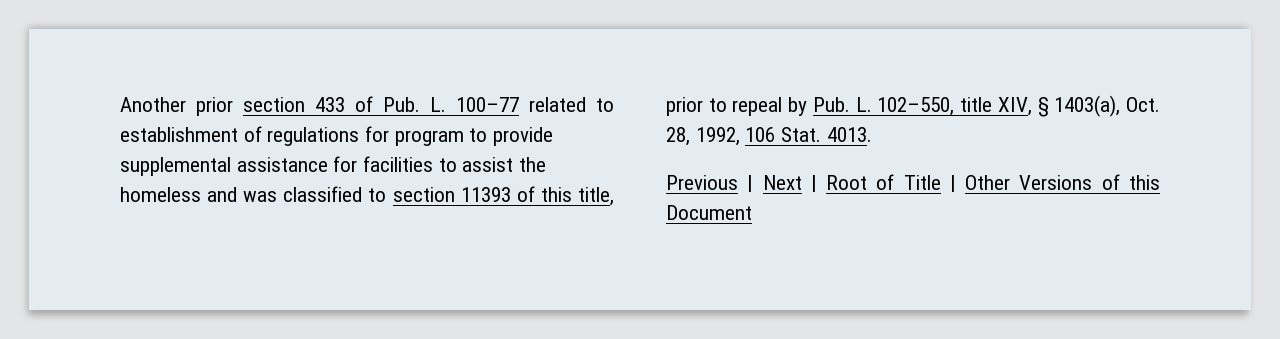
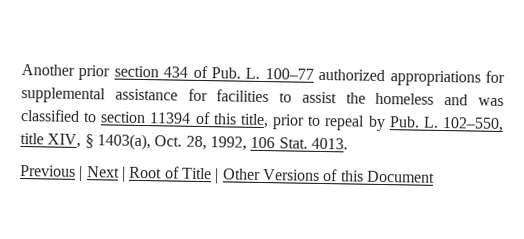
[315,97,345,112] 433 -> [163,66,189,78] 434
[529,97,614,112] [120,126,554,146] related to establishment of regulations for program to provide -> [318,68,505,87] authorized appropriations for
[460,187,511,202] 11393 -> [149,112,192,124] 11394

